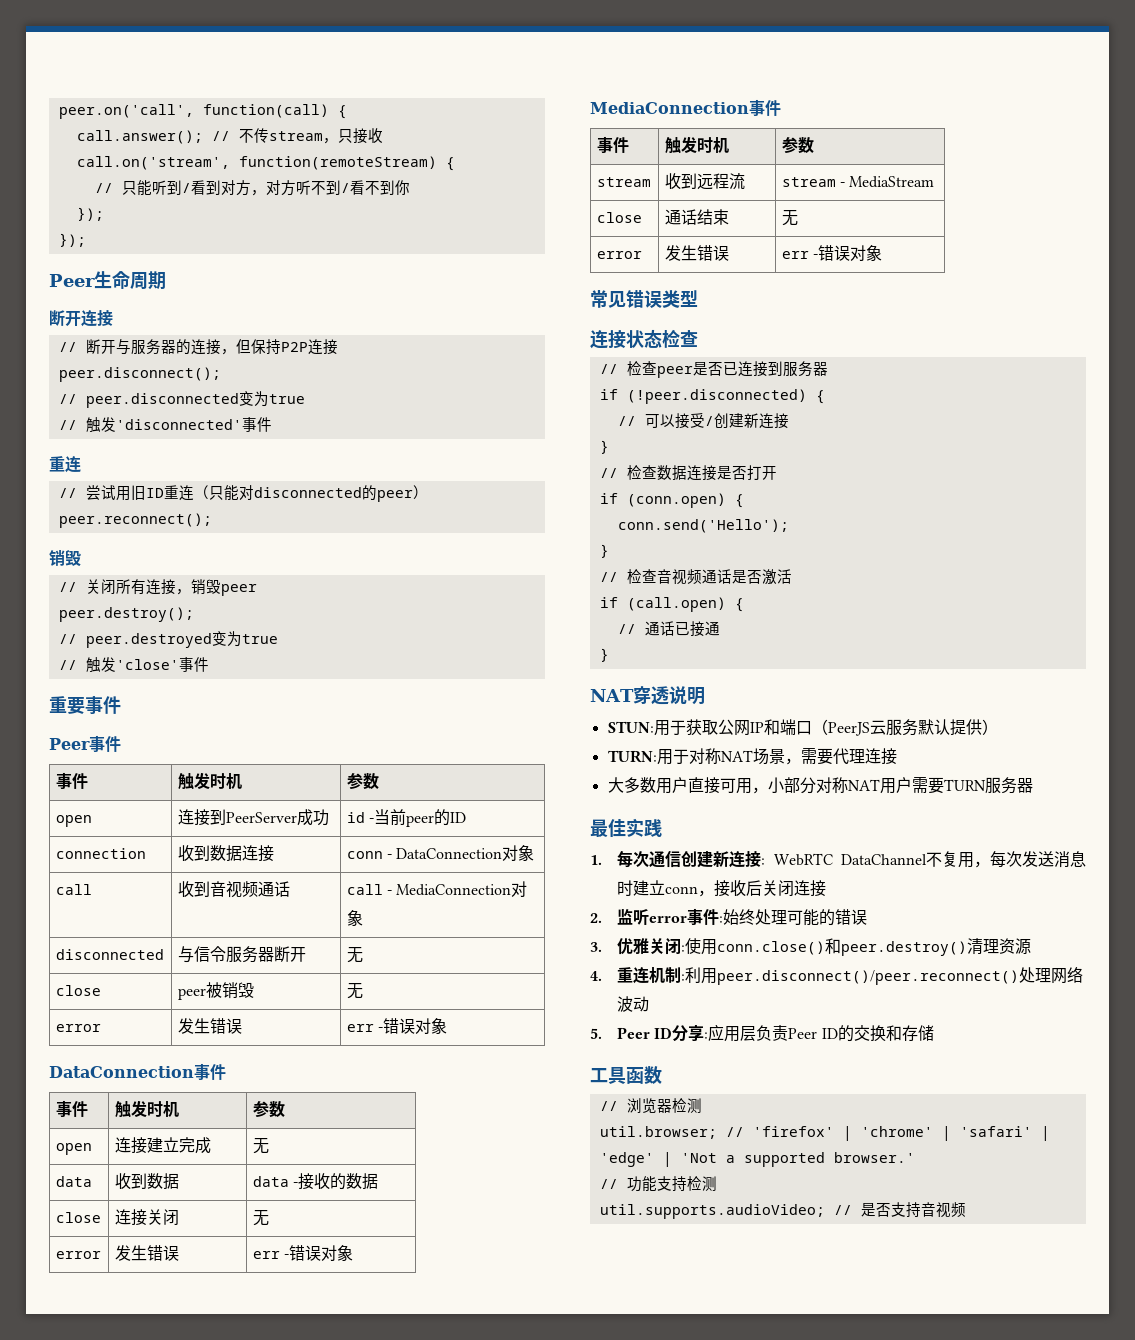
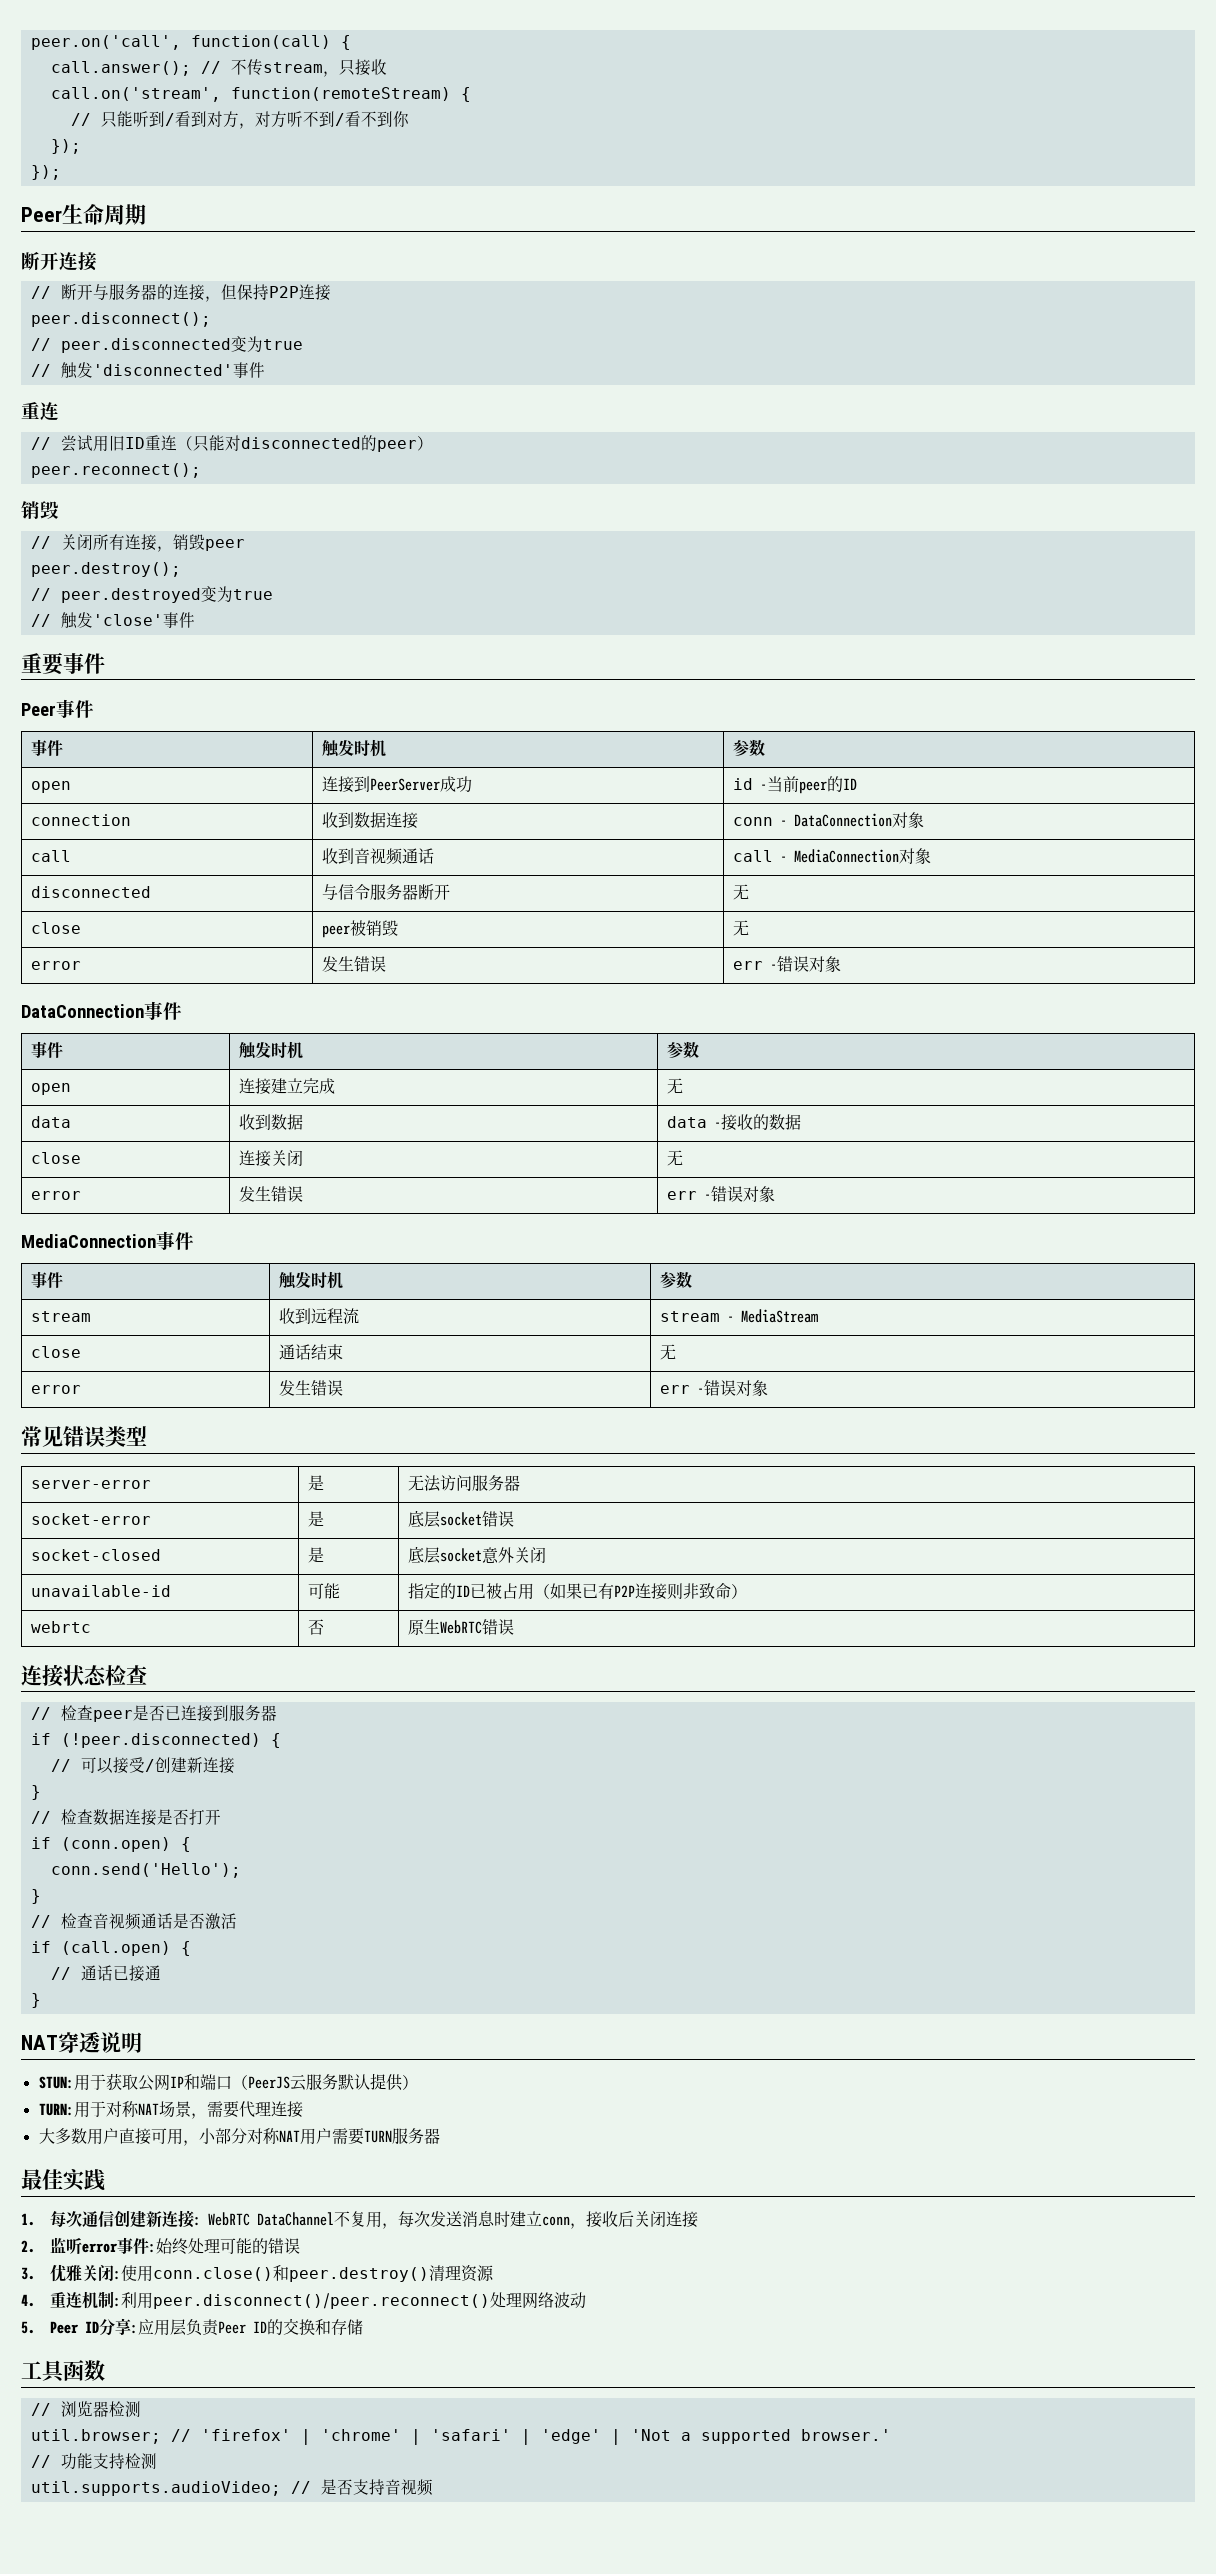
(698, 298) none -> [30,1480,151,1489] [307,1475,324,1491] [407,1475,520,1492] [30,1513,151,1525] [307,1511,324,1527] [407,1510,514,1528] [30,1549,161,1561] [307,1547,324,1563] [407,1546,546,1564] [30,1585,171,1597] [307,1583,340,1599] [407,1583,747,1600] [30,1621,91,1633] [307,1619,324,1635] [407,1619,514,1635] // server-error | 是 | 无法访问服务器 // socket-error | 是 | 底层socket错误 // socket-closed | 是 | 底层socket意外关闭 // unavailable-id | 可能 | 指定的ID已被占用（如果已有P2P连接则非致命） // webrtc | 否 | 原生WebRTC错误

